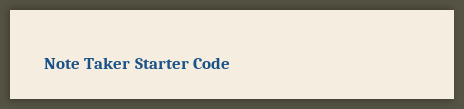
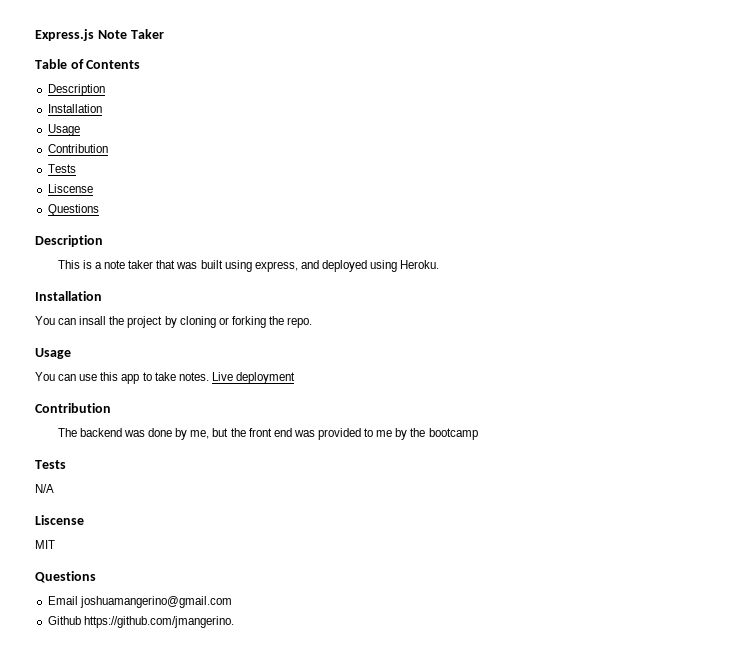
(44, 63) none -> [35,29,94,41] Express.js
[134,57,231,69] Starter Code -> [35,59,141,69] [47,84,105,96] [47,104,102,113] [47,124,80,136] [47,144,108,153] [47,164,76,173] [47,184,93,193] [47,204,99,216] [35,235,103,247] [57,260,440,272] [35,291,102,301] [35,316,313,328] [35,348,71,359] [35,372,295,384] [35,403,111,413] [57,428,478,440] [35,460,66,469] [35,484,54,493] [35,515,84,525] [35,540,55,549] [35,571,96,583] [47,596,232,608] [47,616,234,628] // Table of Contents // Description // Installation // Usage // Contribution // Tests // Liscense // Questions // Description // This is a note taker that was built using express, and deployed using Heroku. // Installation // You can insall the project by cloning or forking the repo. // Usage // You can use this app to take notes. Live deployment // Contribution // The backend was done by me, but the front end was provided to me by the bootcamp // Tests // N/A // Liscense // MIT // Questions // Email joshuamangerino@gmail.com // Github https://github.com/jmangerino.

